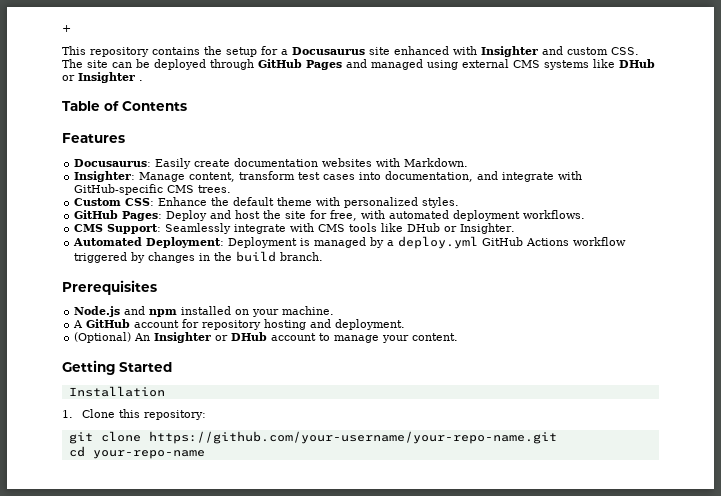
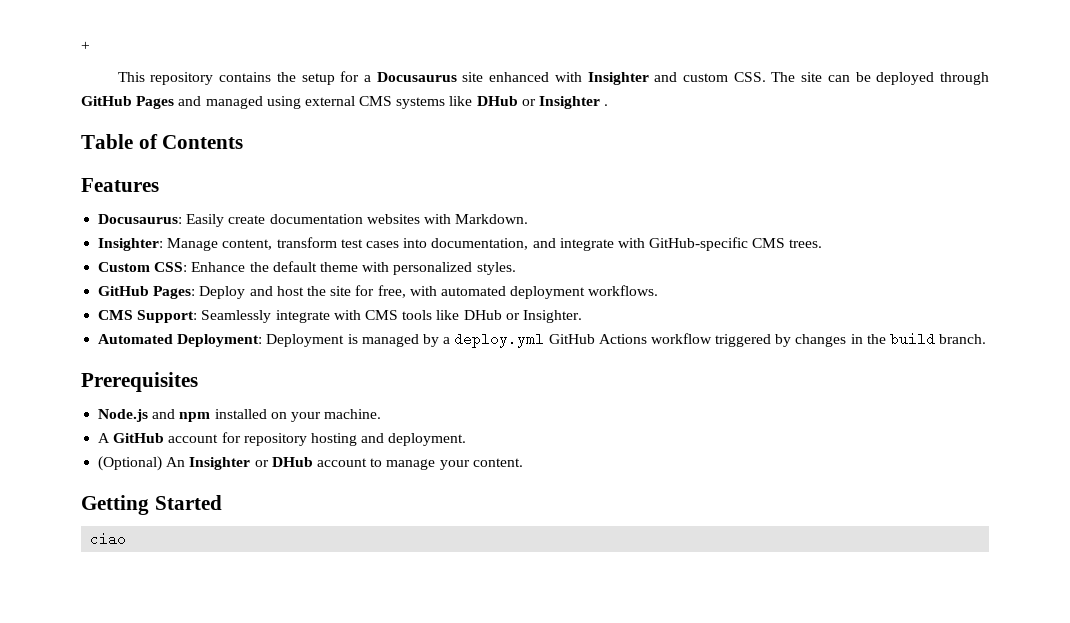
[68,386,165,397] [62,409,206,420] [68,431,557,444] [68,446,205,459] Installation // 1. Clone this repository: // git clone https://github.com/your-username/your-repo-name.git // cd your-repo-name -> [90,532,127,546] ciao

